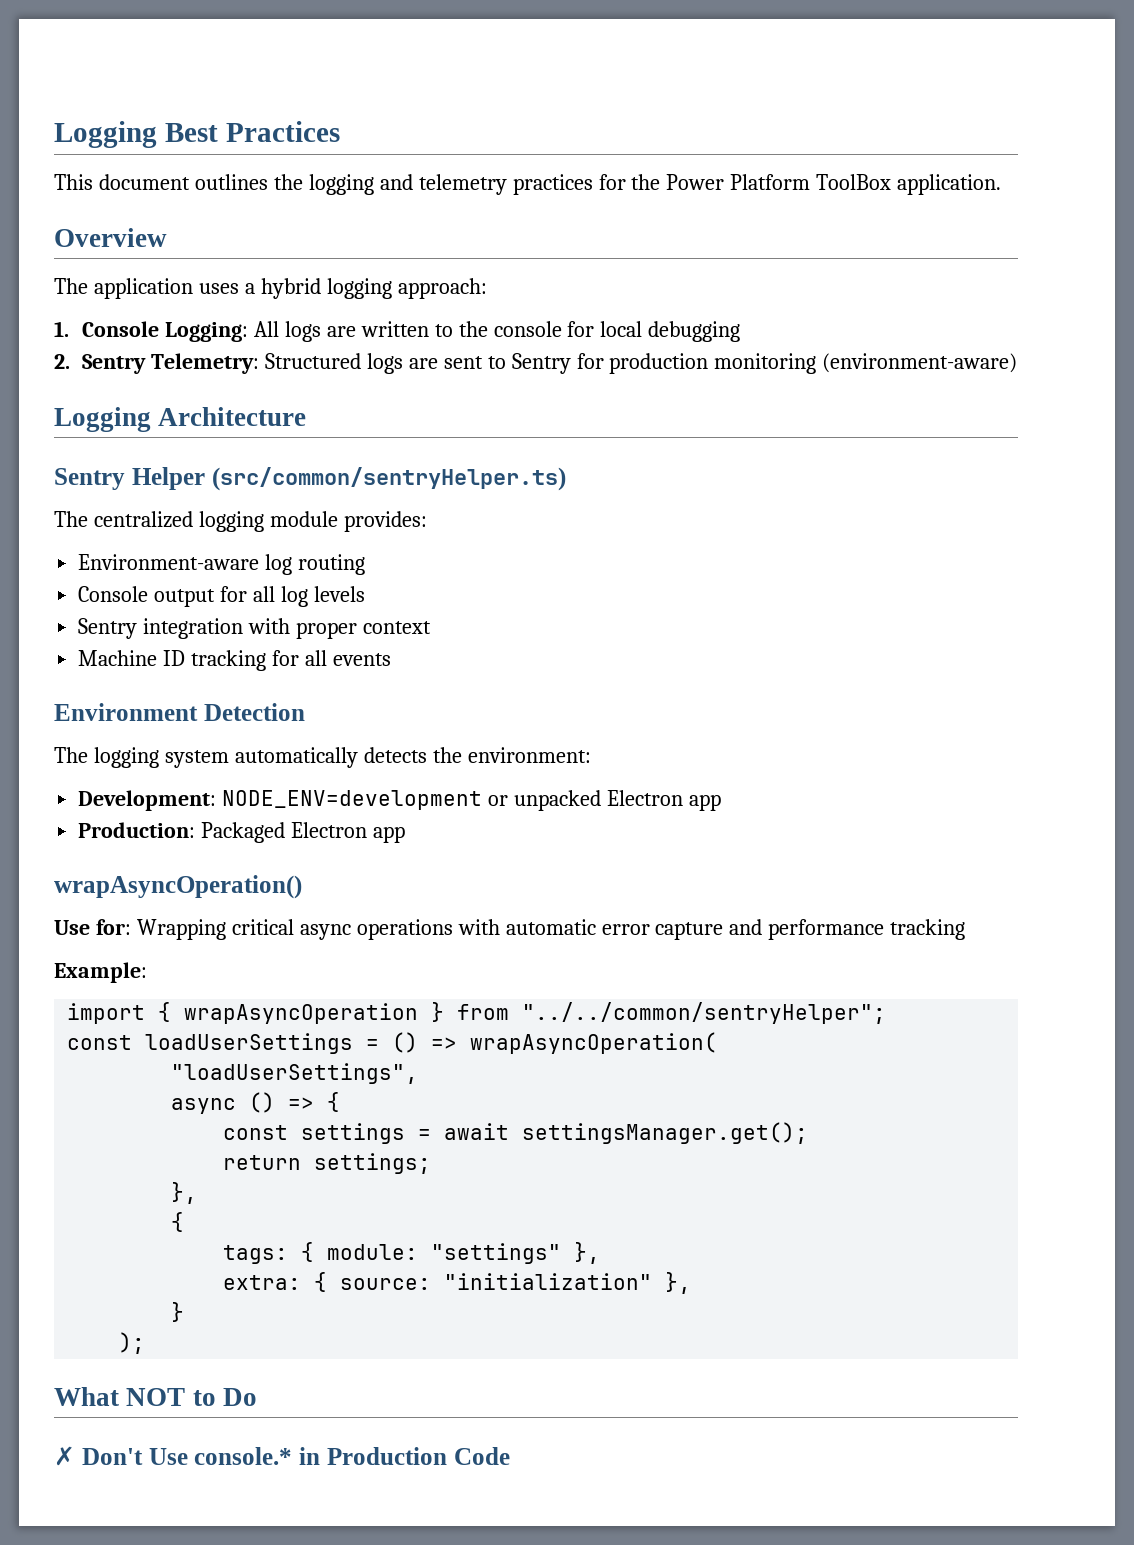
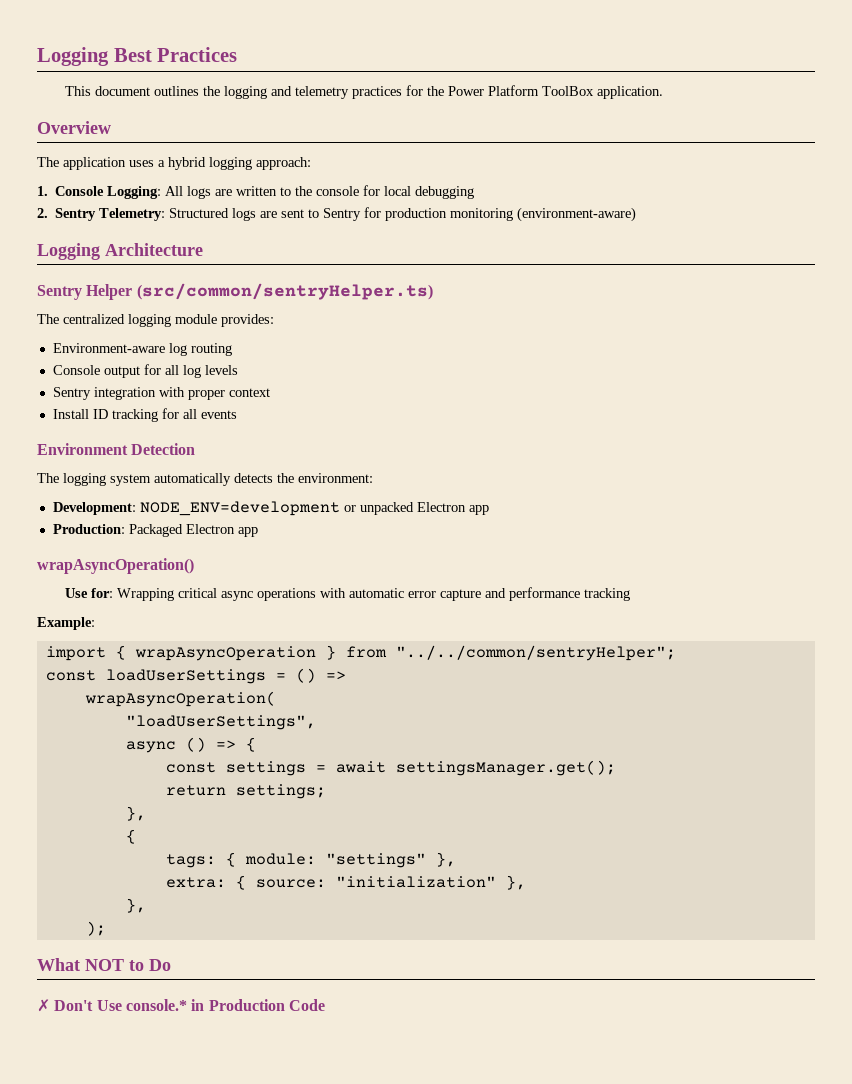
[78,650,158,666] Machine -> [52,409,89,419] Install
(458, 1043) none -> (346, 675) //
[171,1302,185,1322] } -> [125,898,146,913] },

